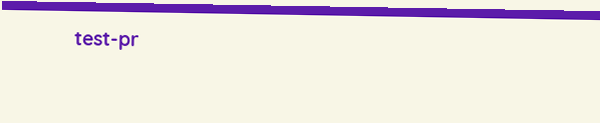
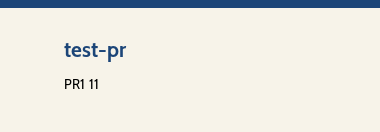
(140, 41) none -> [64,79,99,89] // PR1 11

